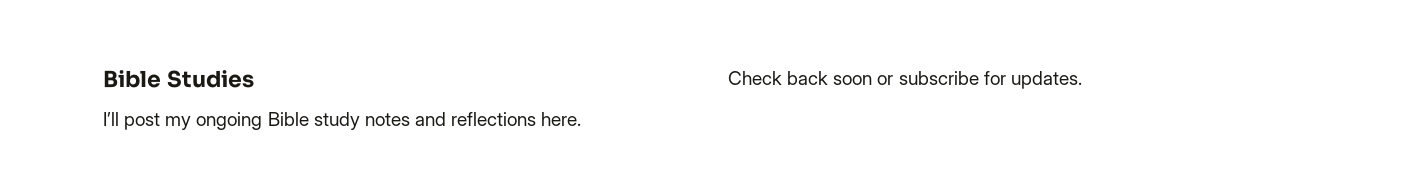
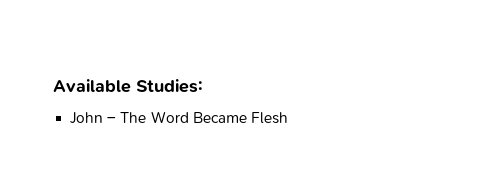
[103,70,254,88] [103,112,582,130] [728,71,1082,89] Bible Studies // I’ll post my ongoing Bible study notes and reflections here. // Check back soon or subscribe for updates. -> [53,79,203,93] [70,111,288,124] Available Studies: // John – The Word Became Flesh

